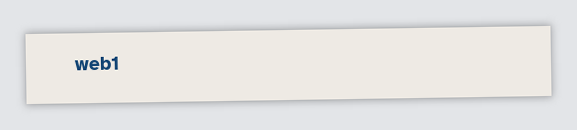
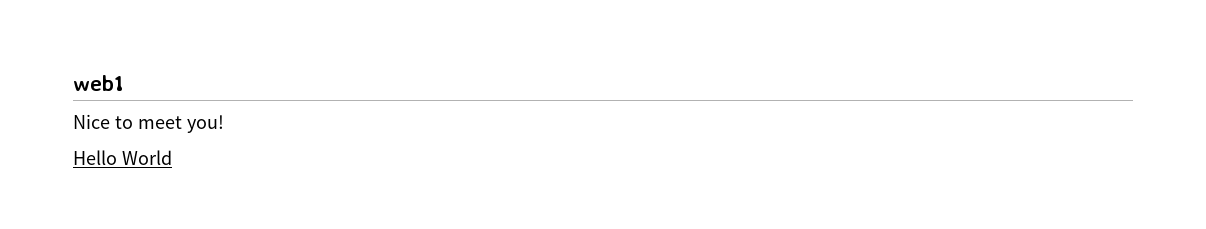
(121, 63) none -> [73,114,224,133] [73,150,172,165] // Nice to meet you! // Hello World

